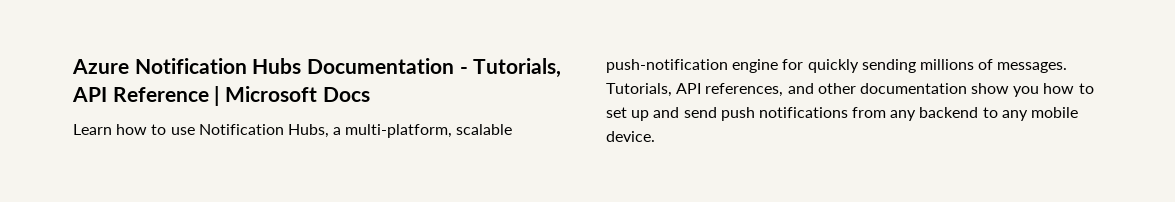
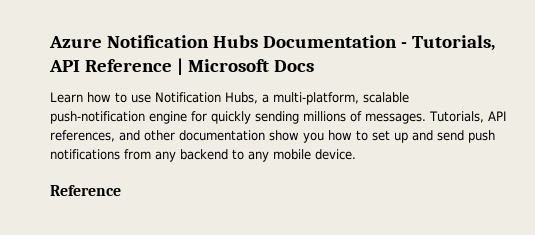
(655, 136) none -> [50,185,121,196] // Reference

